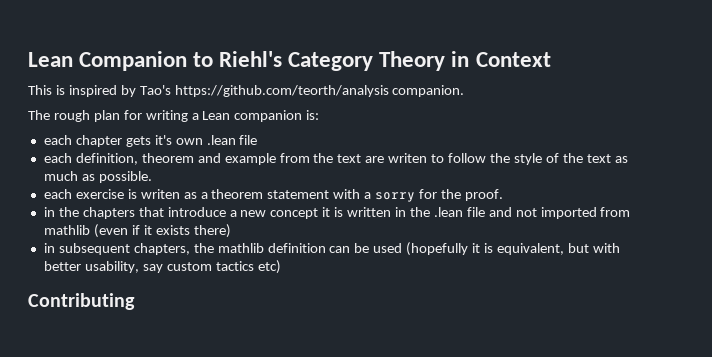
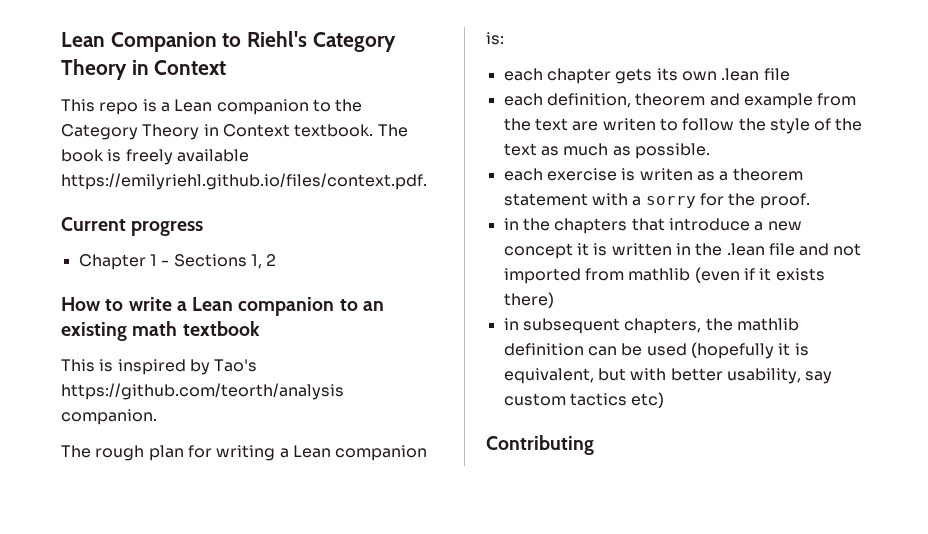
(551, 59) none -> [61,99,363,115] [61,124,408,140] [61,149,249,165] [61,173,427,190] [61,217,204,236] [78,254,277,270] [61,297,384,316] [61,321,260,341] // This repo is a Lean companion to the Category Theory in Context textbook. The book is freely available https://emilyriehl.github.io/files/context.pdf. // Current progress // Chapter 1 - Sections 1, 2 // How to write a Lean companion to an existing math textbook
[154,135,172,145] it's -> [656,68,678,81] its

